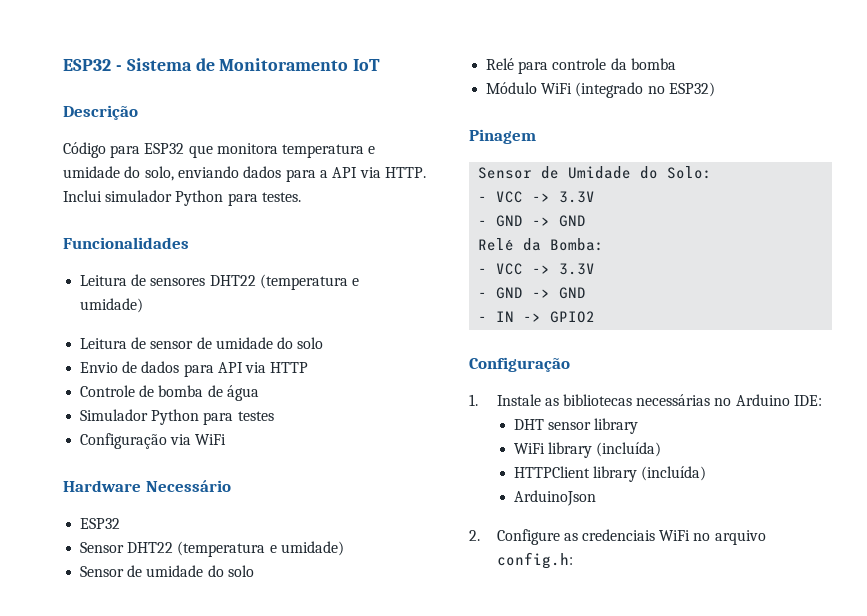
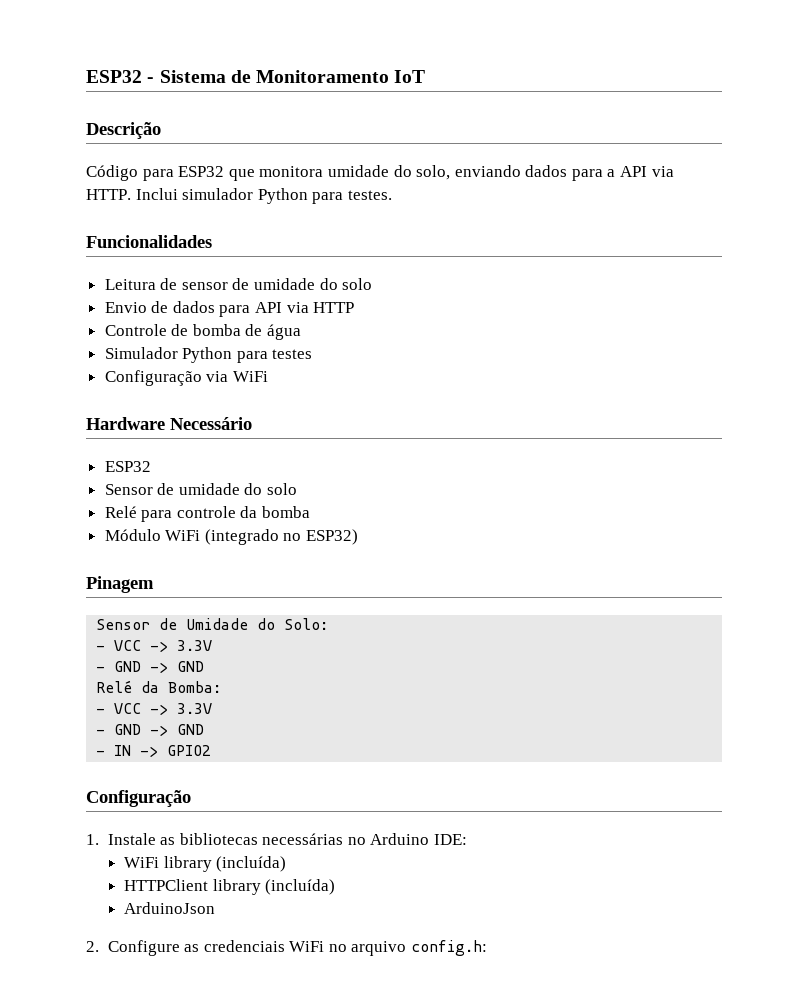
[281,144,376,158] temperatura e -> (324, 171) none
[80,274,359,290] [80,298,144,313] // Leitura de sensores DHT22 (temperatura e umidade) -> (212, 241) none
[80,541,344,557] // Sensor DHT22 (temperatura e umidade) -> (151, 466) none
[513,418,639,434] // DHT sensor library -> (468, 839) none

